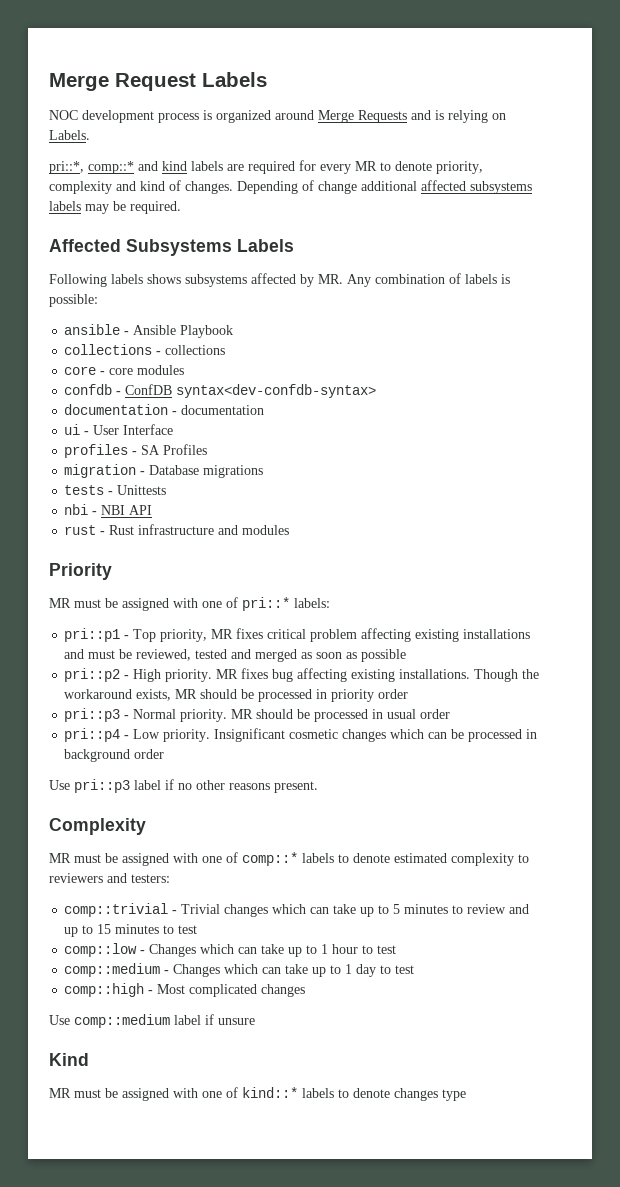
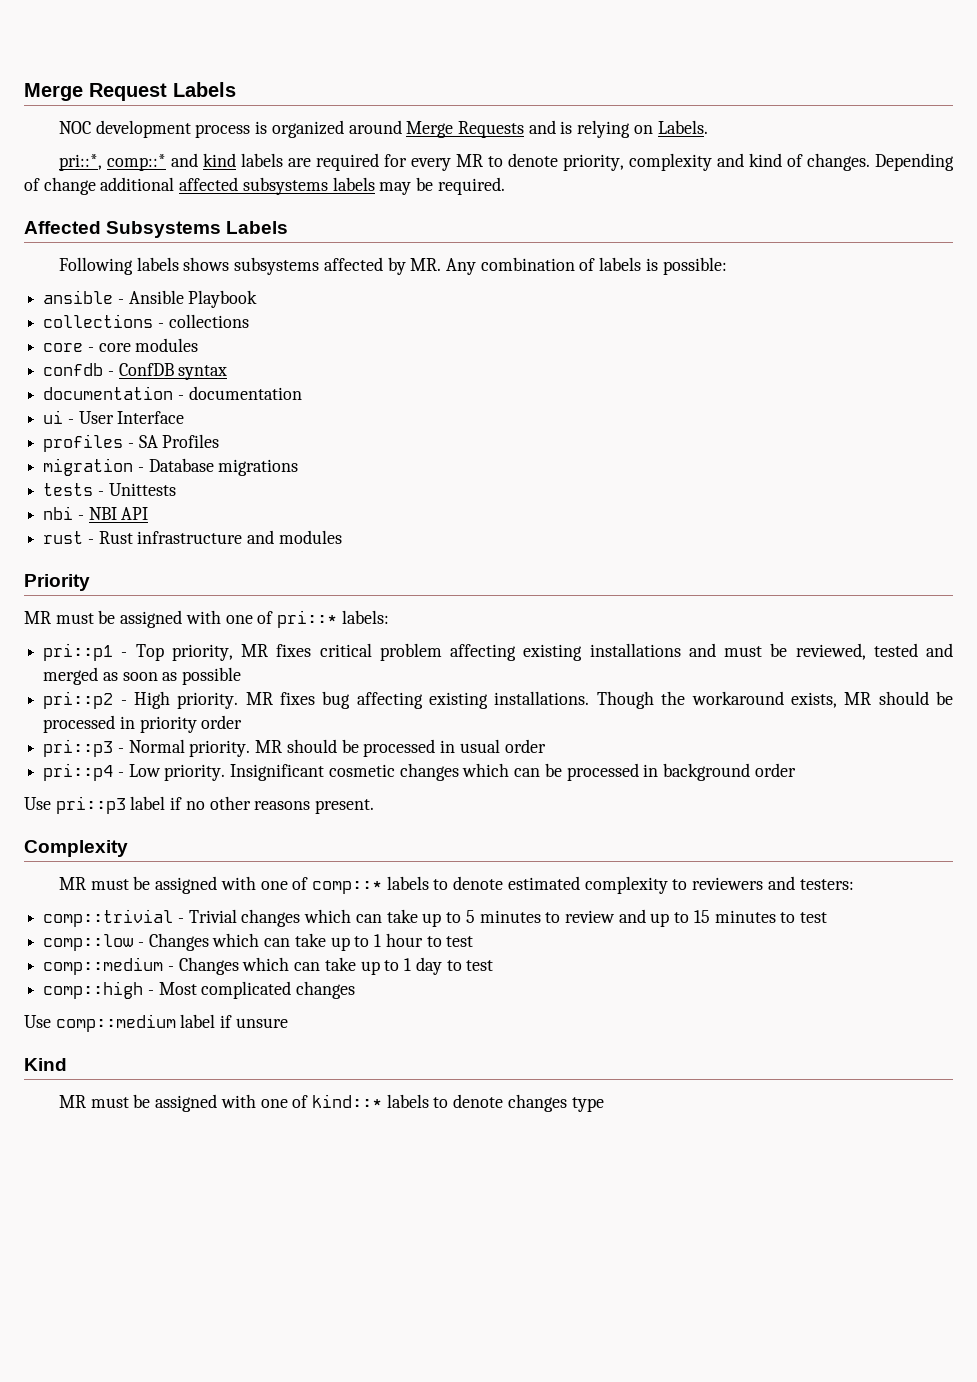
[176,384,377,398] syntax<dev-confdb-syntax> -> [178,365,228,380] syntax

